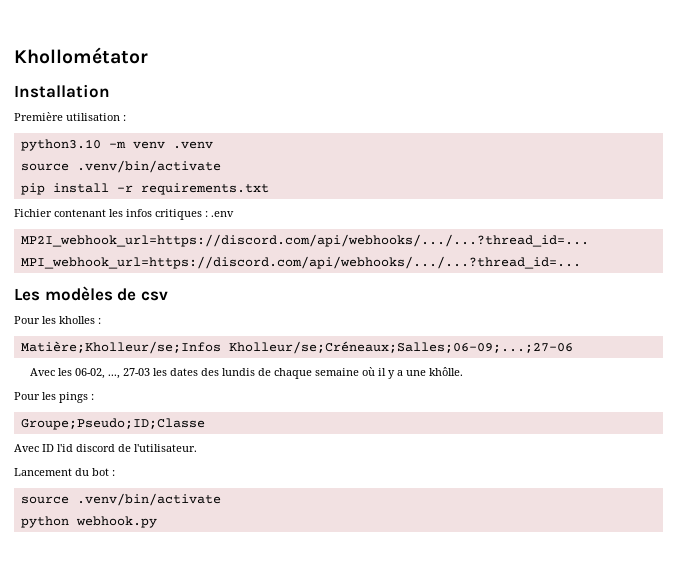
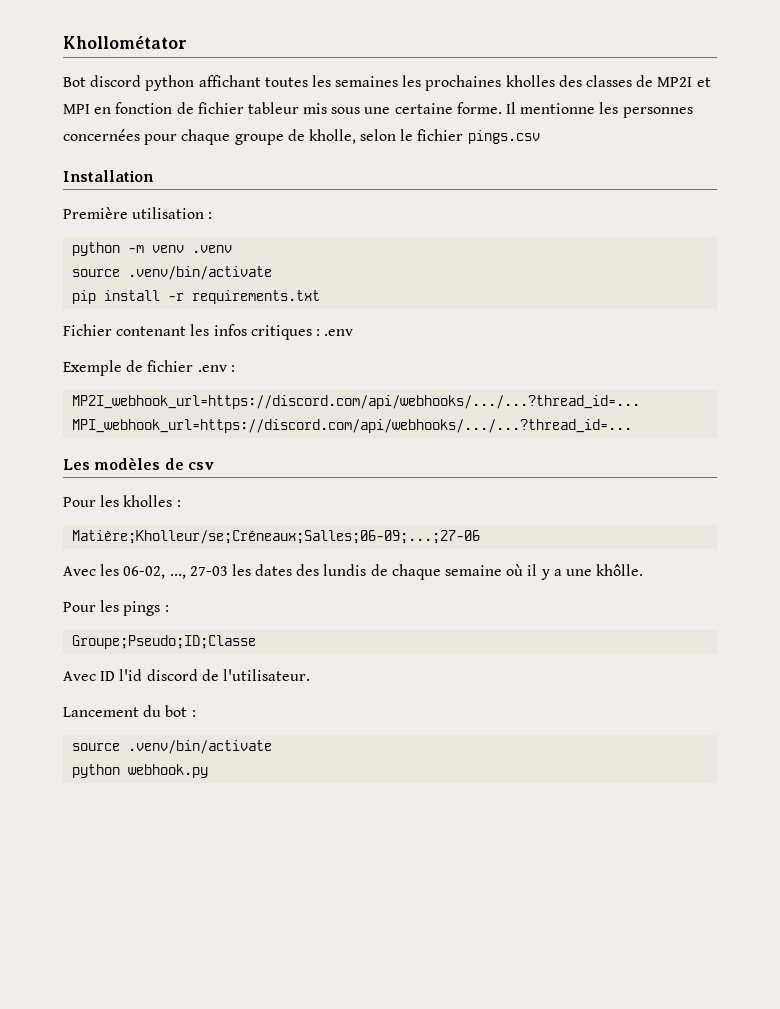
(148, 55) none -> [63,75,711,91] [63,102,693,118] [63,129,540,145] // Bot discord python affichant toutes les semaines les prochaines kholles des classes de MP2I et MPI en fonction de fichier tableur mis sous une certaine forme. Il mentionne les personnes concernées pour chaque groupe de kholle, selon le fichier pings.csv
[20,139,101,151] python3.10 -> [72,242,121,256] python
(234, 214) none -> [63,360,235,376] // Exemple de fichier .env :
[20,341,573,354] Matière;Kholleur/se;Infos Kholleur/se;Créneaux;Salles;06-09;...;27-06 -> [72,530,481,544] Matière;Kholleur/se;Créneaux;Salles;06-09;...;27-06

